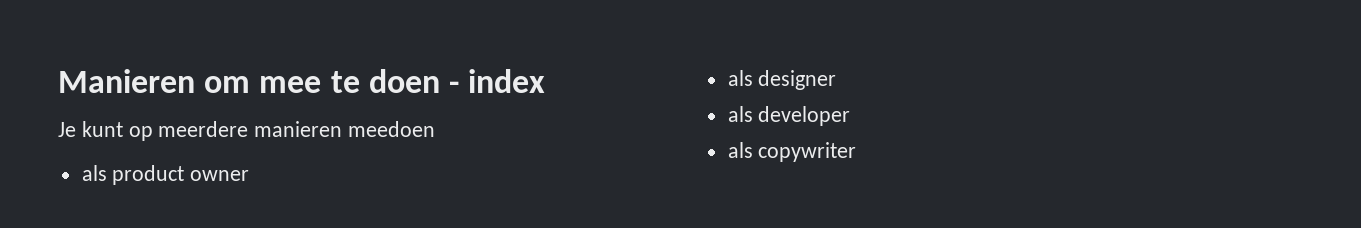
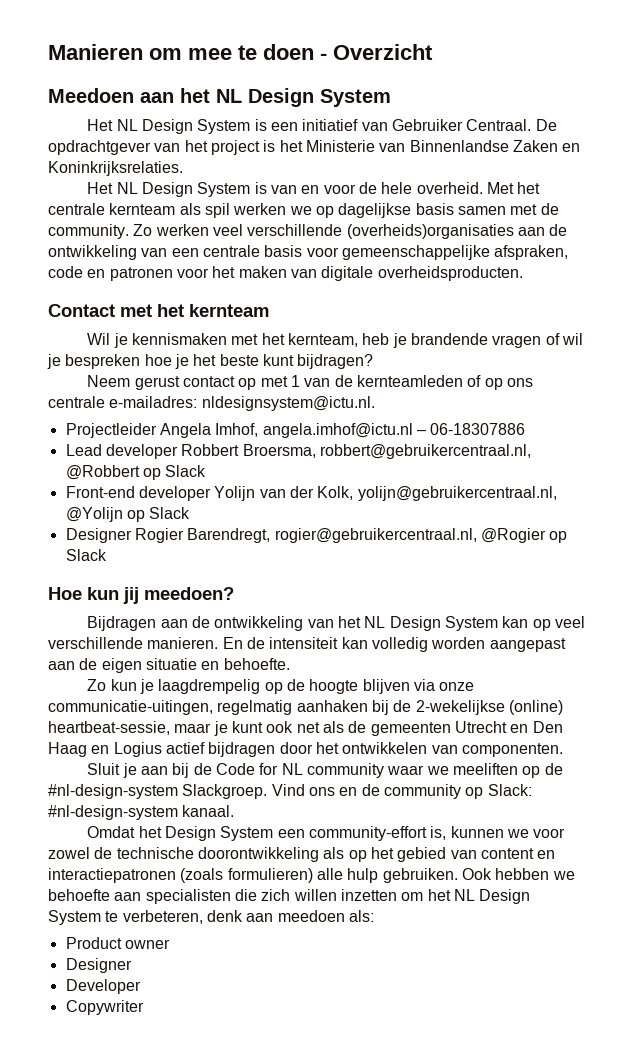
[468,69,546,93] [58,121,343,141] index // Je kunt op meerdere manieren -> [333,44,433,60] [48,88,391,107] [87,119,557,134] [48,140,581,155] [48,161,183,176] [87,182,541,197] [48,203,559,218] [48,224,568,239] [48,245,569,260] [48,266,523,281] [48,304,269,317] [87,333,583,348] [47,354,374,369] [87,375,533,390] [48,396,375,411] [65,423,526,438] [65,444,531,459] [65,465,207,480] [65,486,557,501] [65,507,191,522] [65,528,568,543] [65,549,107,561] [48,587,234,604] [87,616,585,631] [48,637,566,652] [48,658,290,673] [87,679,475,694] [48,700,563,715] [48,721,563,736] [48,742,563,757] [87,763,563,778] [48,784,532,799] [48,805,235,820] [87,826,566,841] [48,847,556,862] [48,868,575,883] [48,889,531,904] [48,910,274,925] Overzicht // Meedoen aan het NL Design System // Het NL Design System is een initiatief van Gebruiker Centraal. De opdrachtgever van het project is het Ministerie van Binnenlandse Zaken en Koninkrijksrelaties. // Het NL Design System is van en voor de hele overheid. Met het centrale kernteam als spil werken we op dagelijkse basis samen met de community. Zo werken veel verschillende (overheids)organisaties aan de ontwikkeling van een centrale basis voor gemeenschappelijke afspraken, code en patronen voor het maken van digitale overheidsproducten. // Contact met het kernteam // Wil je kennismaken met het kernteam, heb je brandende vragen of wil je bespreken hoe je het beste kunt bijdragen? // Neem gerust contact op met 1 van de kernteamleden of op ons centrale e-mailadres: nldesignsystem@ictu.nl. // Projectleider Angela Imhof, angela.imhof@ictu.nl – 06-18307886 // Lead developer Robbert Broersma, robbert@gebruikercentraal.nl, @Robbert op Slack // Front-end developer Yolijn van der Kolk, yolijn@gebruikercentraal.nl, @Yolijn op Slack // Designer Rogier Barendregt, rogier@gebruikercentraal.nl, @Rogier op Slack // Hoe kun jij meedoen? // Bijdragen aan de ontwikkeling van het NL Design System kan op veel verschillende manieren. En de intensiteit kan volledig worden aangepast aan de eigen situatie en behoefte. // Zo kun je laagdrempelig op de hoogte blijven via onze communicatie-uitingen, regelmatig aanhaken bij de 2-wekelijkse (online) heartbeat-sessie, maar je kunt ook net als de gemeenten Utrecht en Den Haag en Logius actief bijdragen door het ontwikkelen van componenten. // Sluit je aan bij de Code for NL community waar we meeliften op de #nl-design-system Slackgroep. Vind ons en de community op Slack: #nl-design-system kanaal. // Omdat het Design System een community-effort is, kunnen we voor zowel de technische doorontwikkeling als op het gebied van content en interactiepatronen (zoals formulieren) alle hulp gebruiken. Ook hebben we behoefte aan specialisten die zich willen inzetten om het NL Design System te verbeteren, denk aan
[81,165,185,185] // als product -> [348,910,374,922] [65,937,122,949] als: // Product
[727,70,837,90] [727,106,851,126] [727,142,857,162] als designer // als developer // als copywriter -> [65,958,132,973] [65,979,141,994] [65,1000,144,1015] Designer // Developer // Copywriter

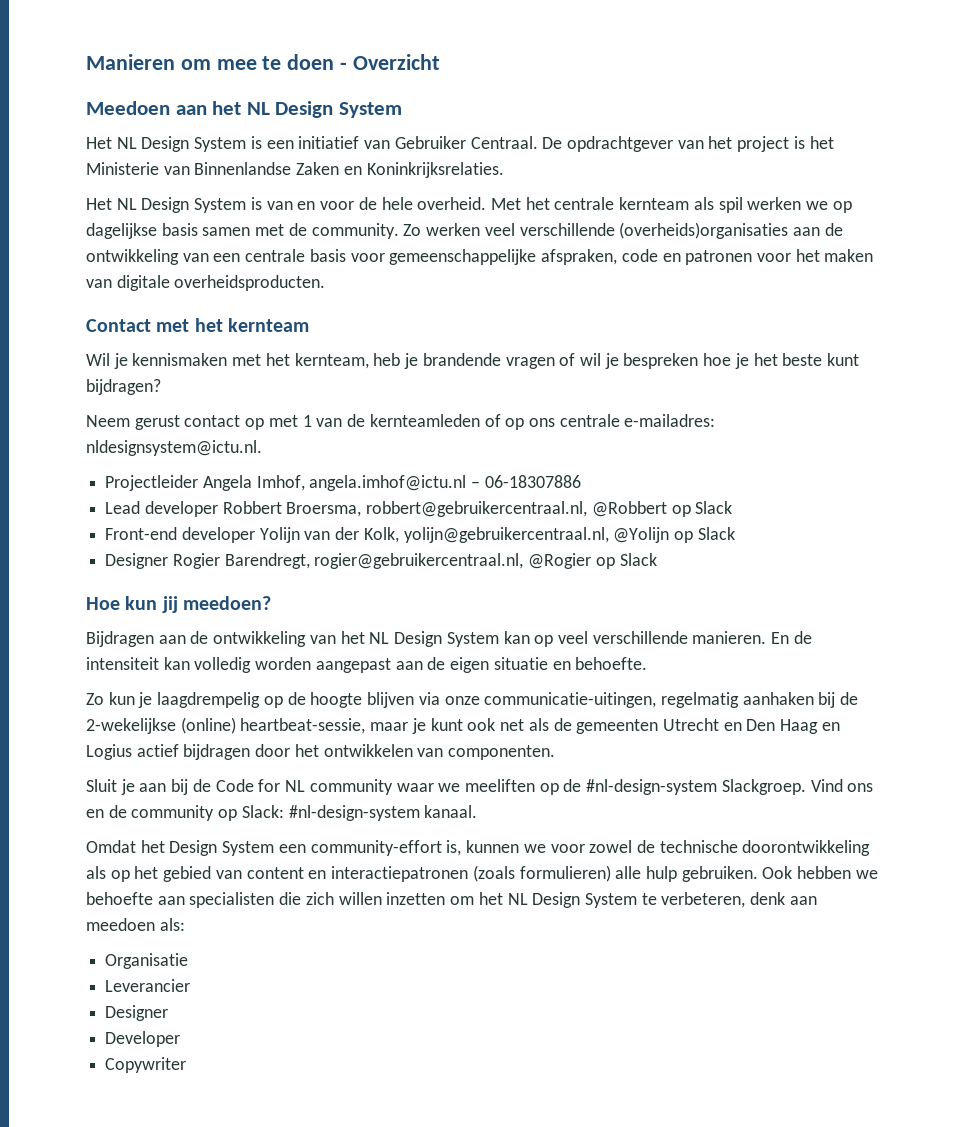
[65,937,170,949] Product owner -> [105,953,189,969] [105,979,191,992] Organisatie // Leverancier

